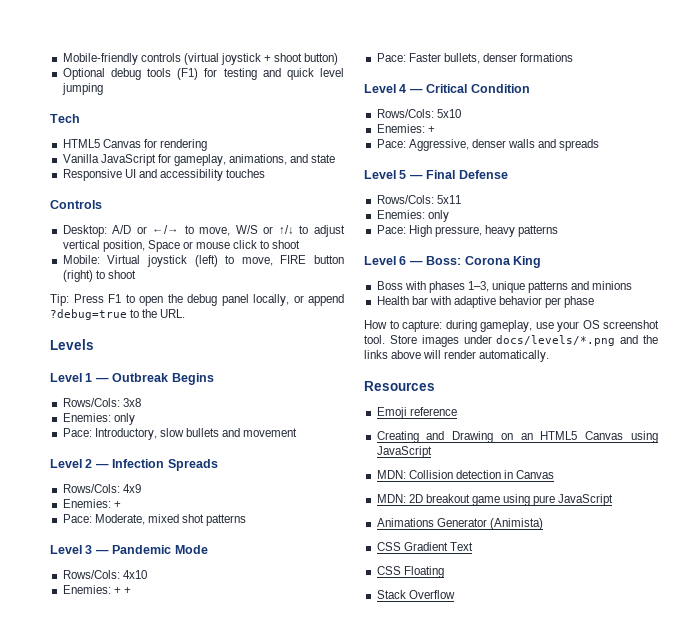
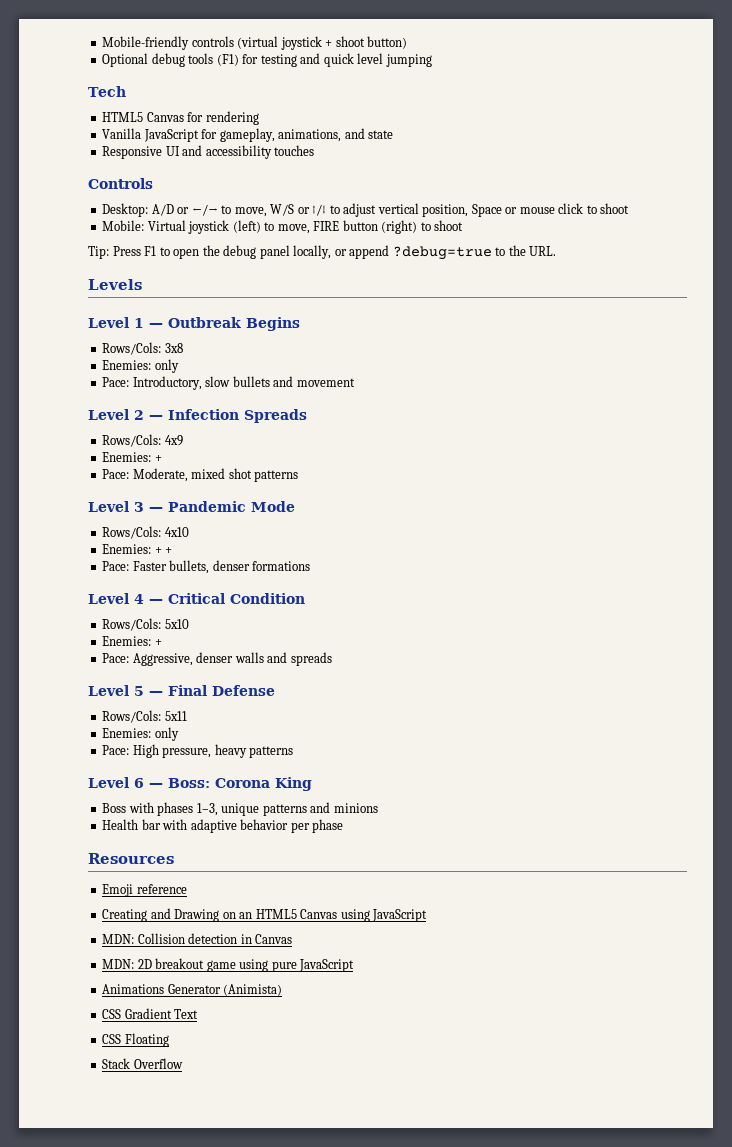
[364,320,659,332] [364,335,658,347] [364,350,550,362] // How to capture: during gameplay, use your OS screenshot tool. Store images under docs/levels/*.png and the links above will render automatically. -> (344, 826) none

